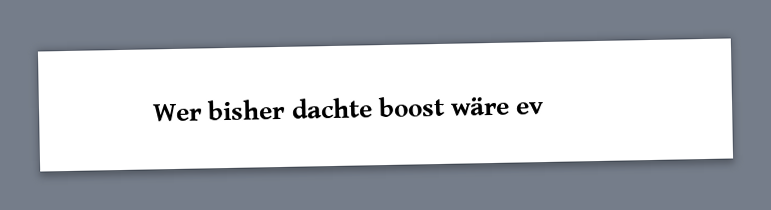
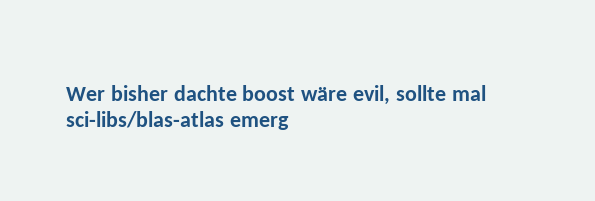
[515,102,545,115] ev -> [353,85,486,105] [66,111,289,130] evil, sollte mal sci-libs/blas-atlas emerg

